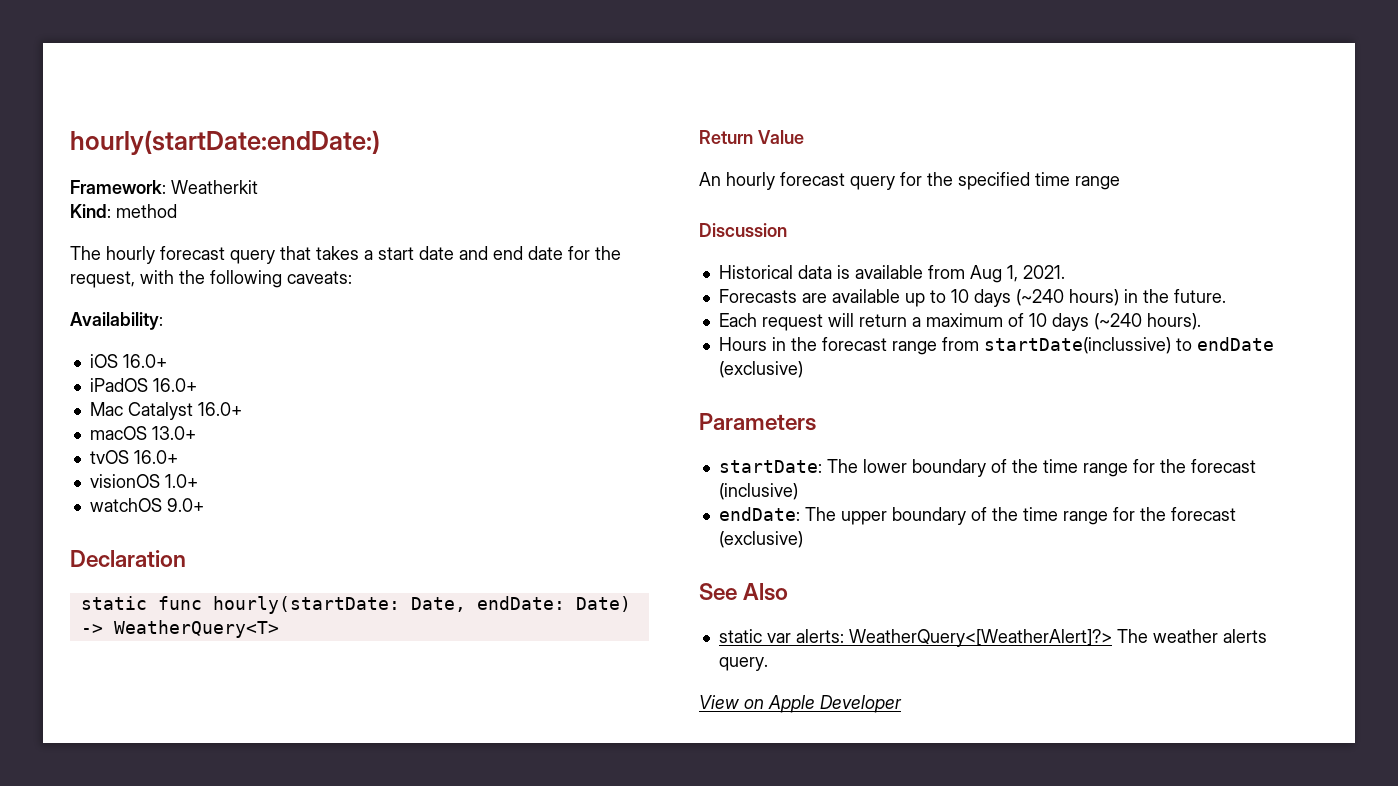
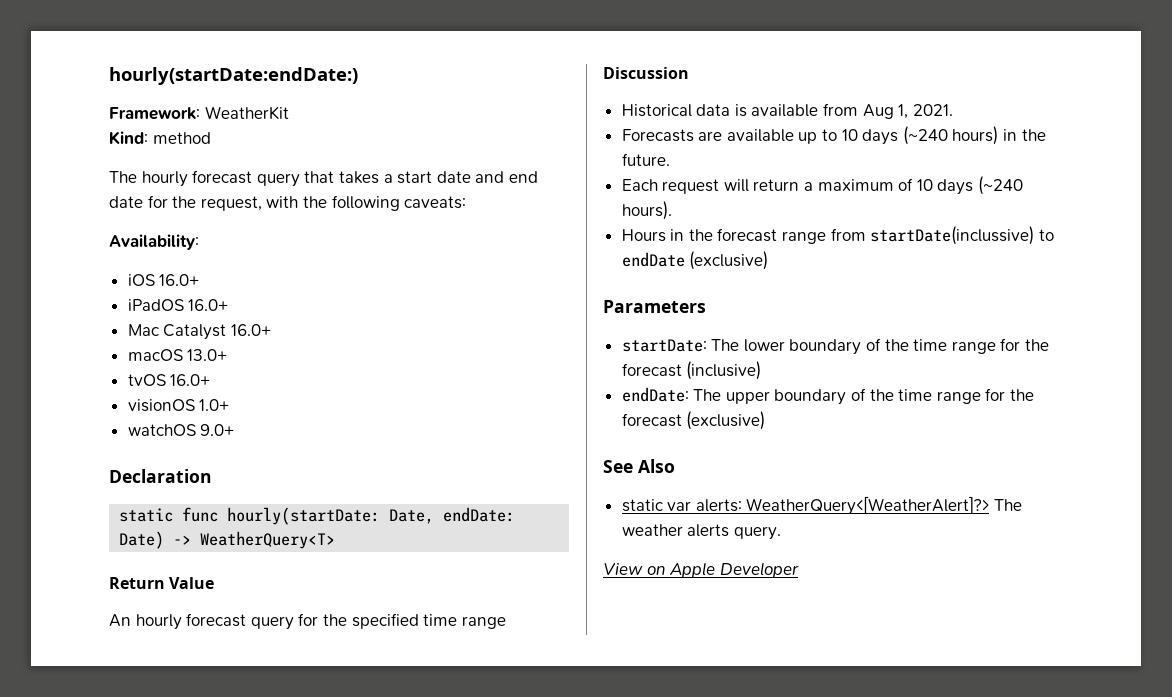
[171,180,258,194] Weatherkit -> [204,106,289,120] WeatherKit

